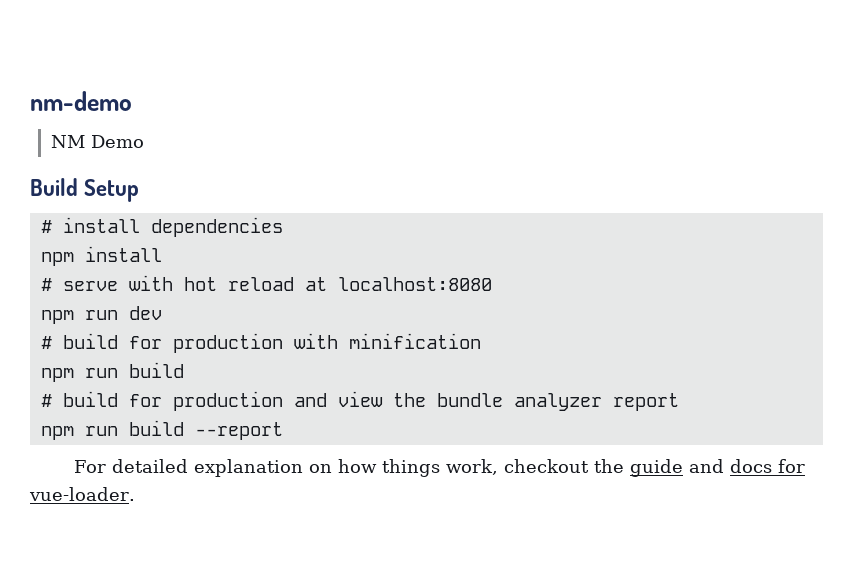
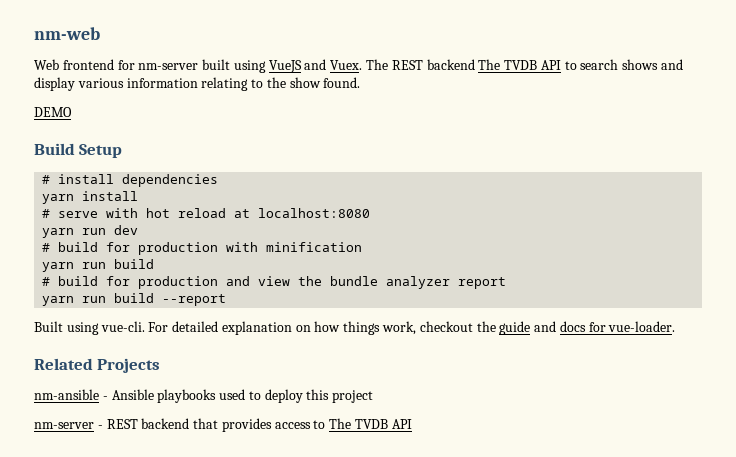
[30,91,132,111] [50,135,144,148] nm-demo // NM Demo -> [34,27,100,40] [34,59,684,73] [34,77,361,91] [34,107,72,117] nm-web // Web frontend for nm-server built using VueJS and Vuex. The REST backend The TVDB API to search shows and display various information relating to the show found. // DEMO
[40,252,74,266] npm -> [42,194,75,204] yarn
[40,310,74,324] npm -> [42,228,75,238] yarn
[40,368,74,382] npm -> [42,262,75,272] yarn
[40,426,74,440] npm -> [42,296,75,306] yarn
(283, 431) none -> [34,321,145,335] Built using vue-cli.
(135, 494) none -> [34,358,161,373] [34,389,374,403] [34,418,412,432] // Related Projects // nm-ansible - Ansible playbooks used to deploy this project // nm-server - REST backend that provides access to The TVDB API

